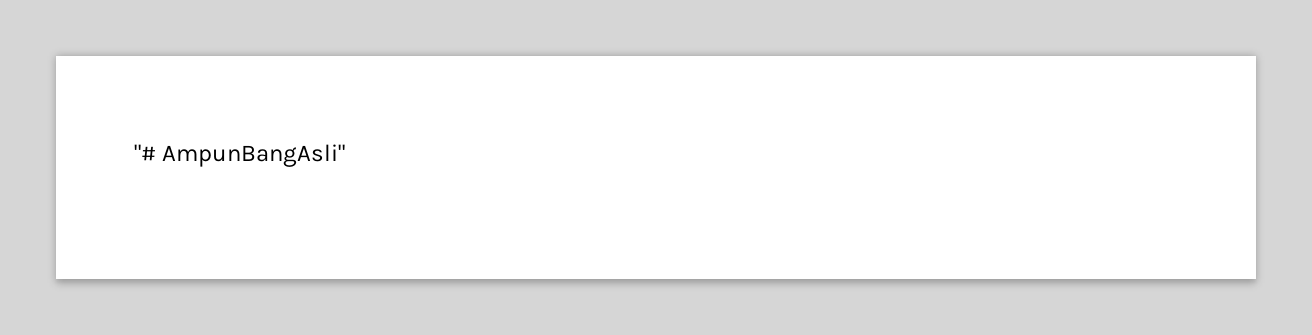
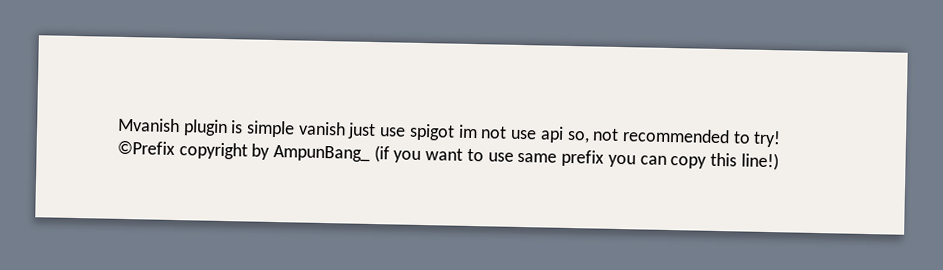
[134,144,346,167] "# AmpunBangAsli" -> [117,117,782,148] [116,140,779,171] Mvanish plugin is simple vanish just use spigot im not use api so, not recommended to try! // ©Prefix copyright by AmpunBang_ (if you want to use same prefix you can copy this line!)

